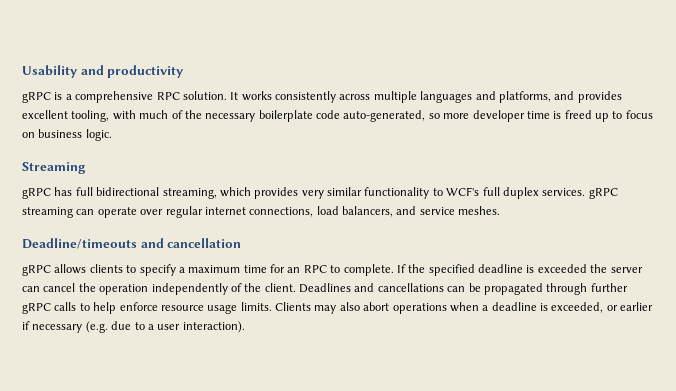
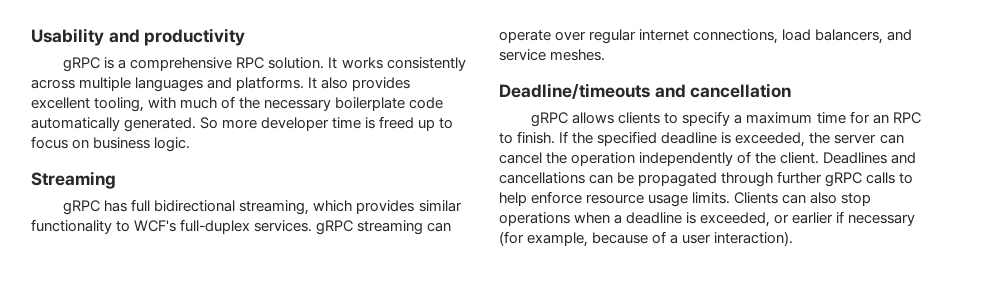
[498,91,575,103] platforms, and -> [236,76,349,91] platforms. It also
[343,110,440,122] auto-generated, so -> [31,117,219,132] automatically generated. So
[301,190,324,199] very -> (415, 207) none
[482,187,539,199] full duplex -> [180,219,251,234] full-duplex
[343,264,394,276] complete. -> [517,131,556,144] finish.
[537,264,587,273] exceeded -> [735,132,806,147] exceeded,
[314,302,390,314] may also abort -> [782,192,872,206] can also stop
[85,321,145,333] (e.g. due to -> [499,231,667,247] (for example, because of

